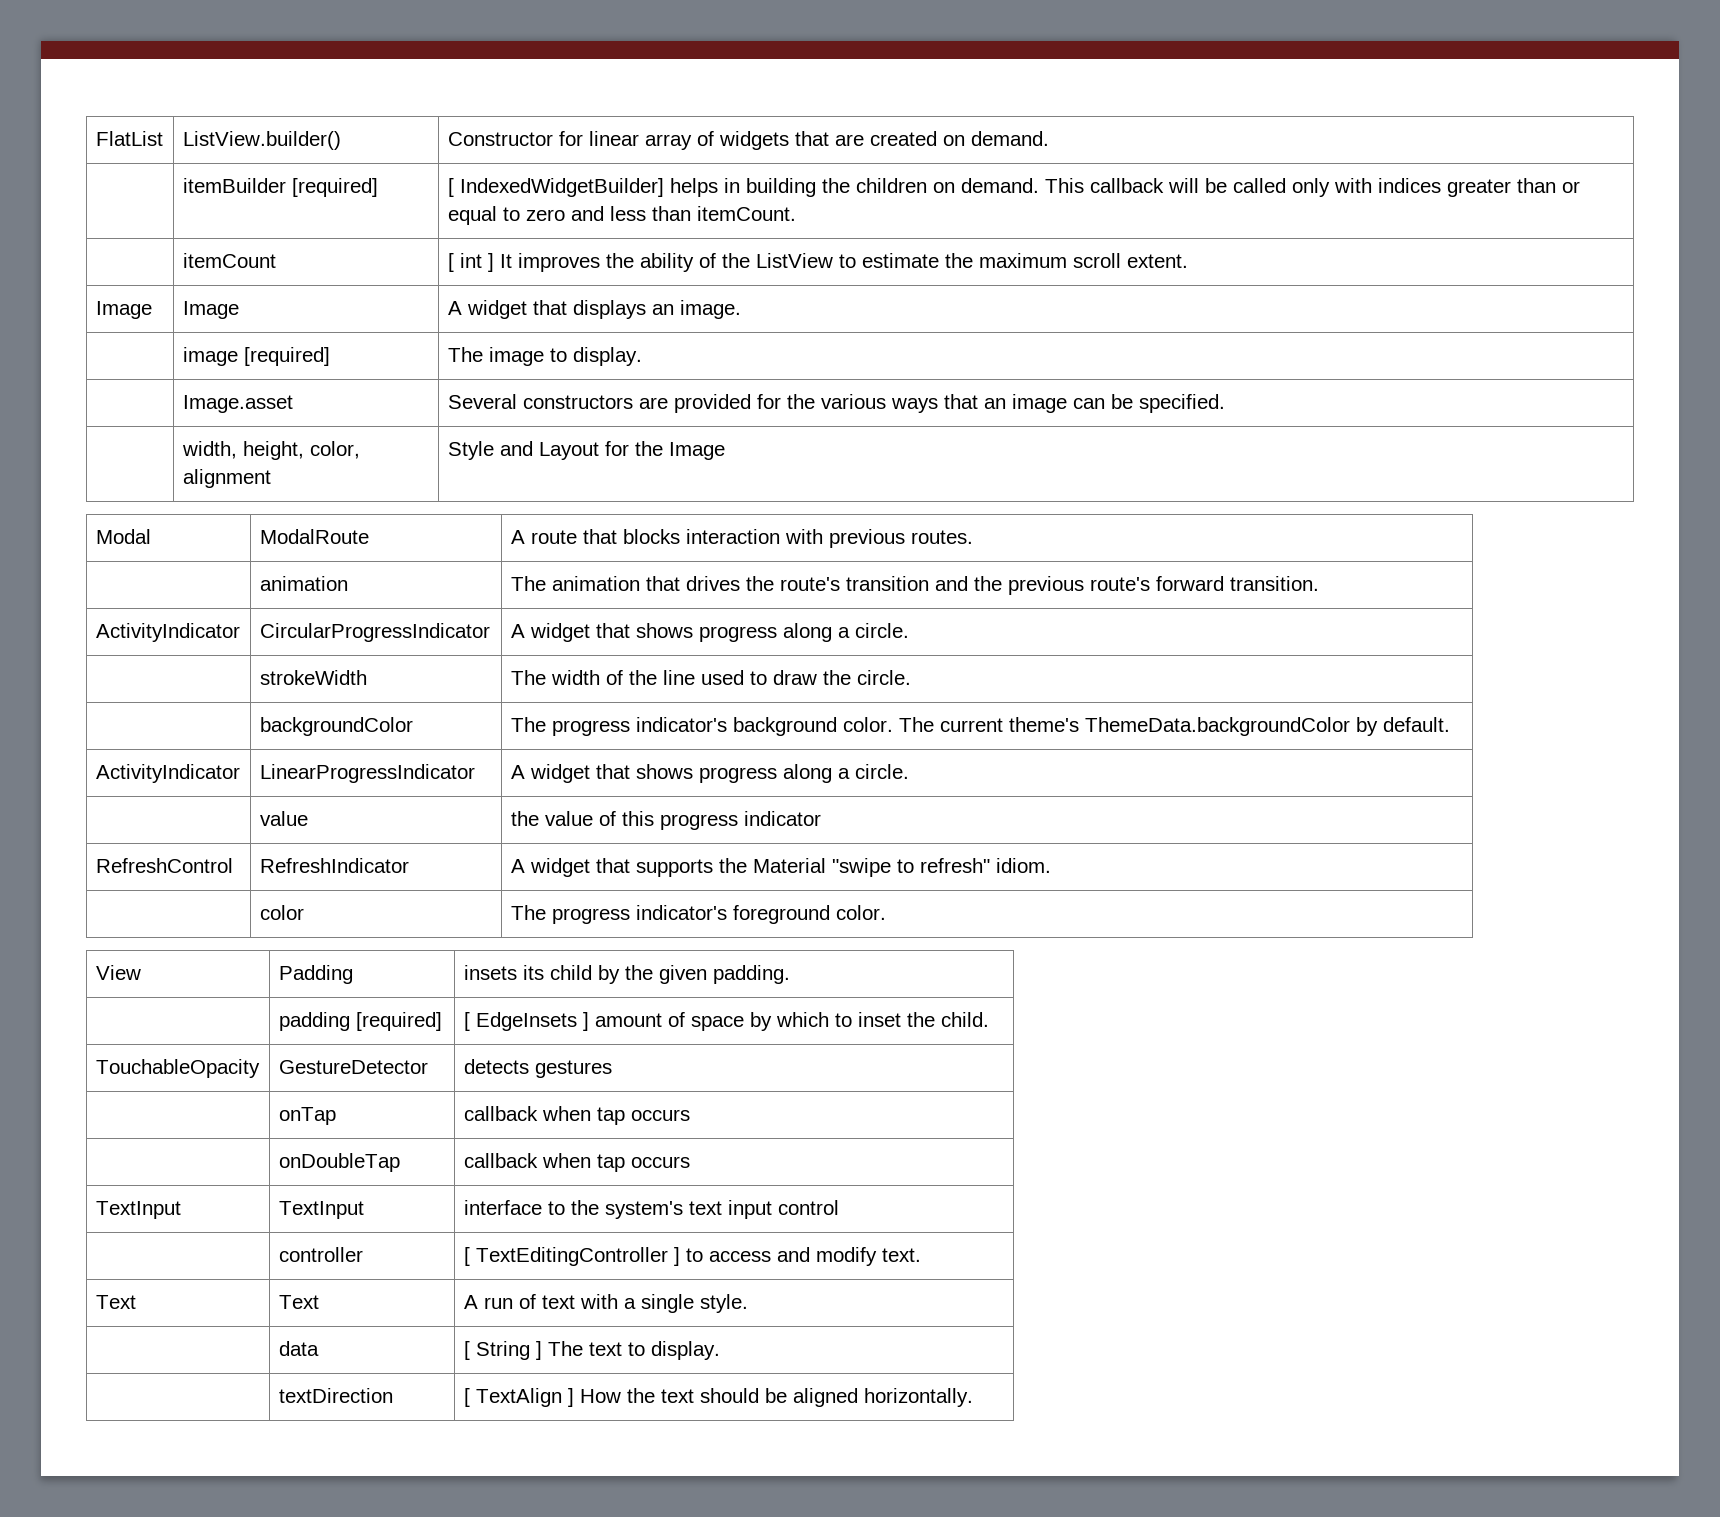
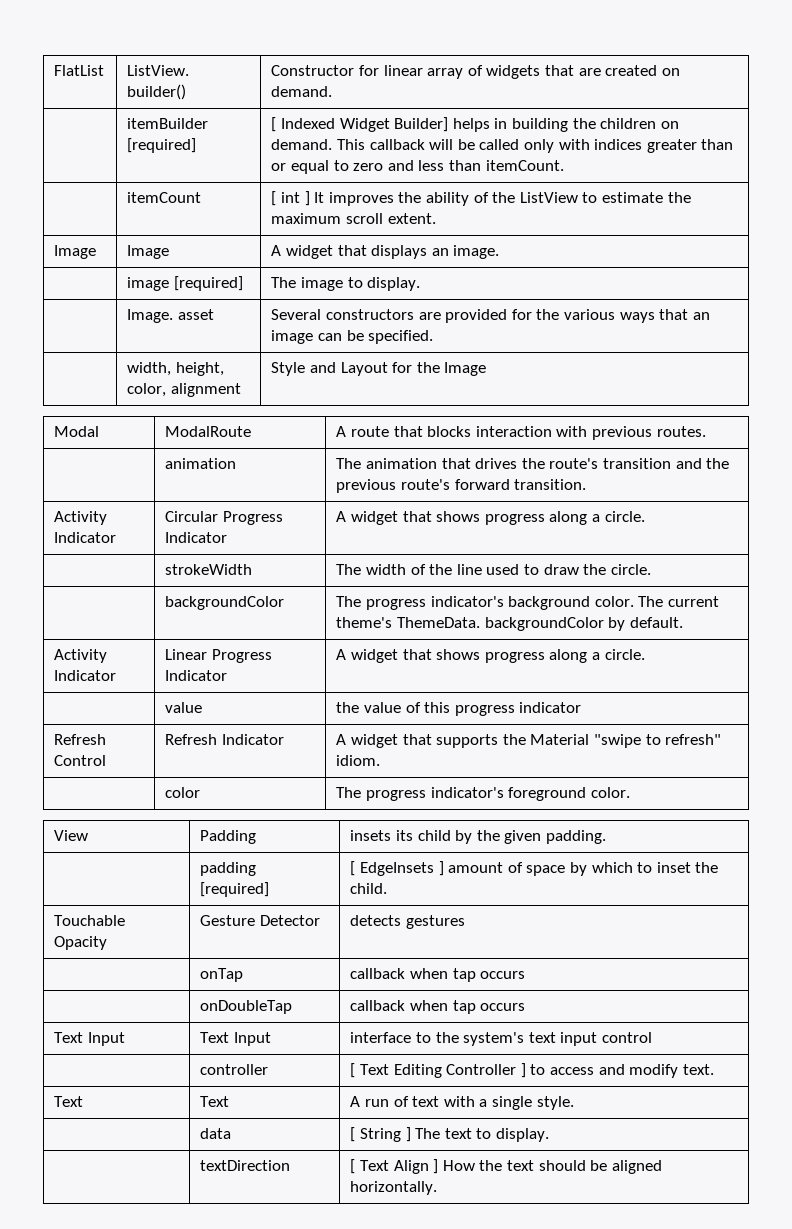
[182,131,341,150] ListView.builder() -> [127,65,190,76] [127,84,187,100] ListView. builder()
[459,178,664,197] IndexedWidgetBuilder] -> [281,117,449,132] Indexed Widget Builder]
[182,395,293,413] Image.asset -> [127,309,215,323] Image. asset
[95,623,240,642] [259,623,490,642] ActivityIndicator | CircularProgressIndicator -> [54,511,108,525] [54,532,117,543] [165,511,284,525] [165,532,228,543] Activity Indicator | Circular Progress Indicator
[1084,717,1350,736] ThemeData.backgroundColor -> [397,617,604,631] ThemeData. backgroundColor
[95,764,240,783] [259,764,475,783] ActivityIndicator | LinearProgressIndicator -> [54,649,108,663] [54,670,117,681] [165,649,273,663] [165,670,228,681] Activity Indicator | Linear Progress Indicator
[95,858,233,873] [259,858,409,873] RefreshControl | RefreshIndicator -> [54,734,107,745] [54,755,107,766] [165,734,285,745] Refresh Control | Refresh Indicator
[95,1059,260,1078] [278,1060,428,1074] TouchableOpacity | GestureDetector -> [54,915,126,926] [54,936,108,950] [200,915,321,926] Touchable Opacity | Gesture Detector
[95,1201,181,1219] [278,1201,364,1219] TextInput | TextInput -> [54,1032,126,1046] [200,1032,272,1046] Text Input | Text Input
[475,1247,668,1266] TextEditingController -> [360,1064,517,1078] Text Editing Controller
[475,1388,562,1407] TextAlign -> [360,1160,429,1174] Text Align

